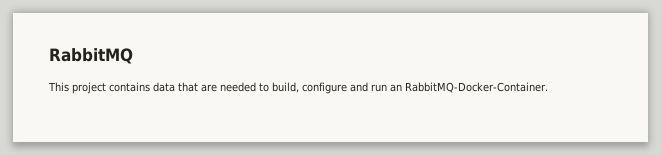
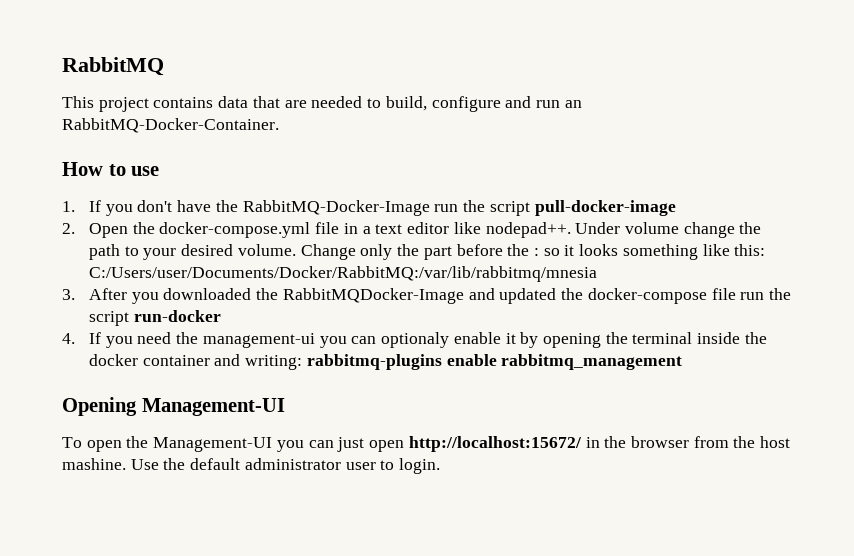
(548, 87) none -> [62,162,160,176] [62,200,676,216] [62,222,762,238] [89,244,766,260] [89,266,598,282] [62,288,791,304] [89,310,221,326] [62,332,767,348] [89,354,683,370] [62,397,285,416] [62,436,791,452] [62,458,441,474] // How to use // 1. If you don't have the RabbitMQ-Docker-Image run the script pull-docker-image // 2. Open the docker-compose.yml file in a text editor like nodepad++. Under volume change the path to your desired volume. Change only the part before the : so it looks something like this: C:/Users/user/Documents/Docker/RabbitMQ:/var/lib/rabbitmq/mnesia // 3. After you downloaded the RabbitMQDocker-Image and updated the docker-compose file run the script run-docker // 4. If you need the management-ui you can optionaly enable it by opening the terminal inside the docker container and writing: rabbitmq-plugins enable rabbitmq_management // Opening Management-UI // To open the Management-UI you can just open http://localhost:15672/ in the browser from the host mashine. Use the default administrator user to login.

